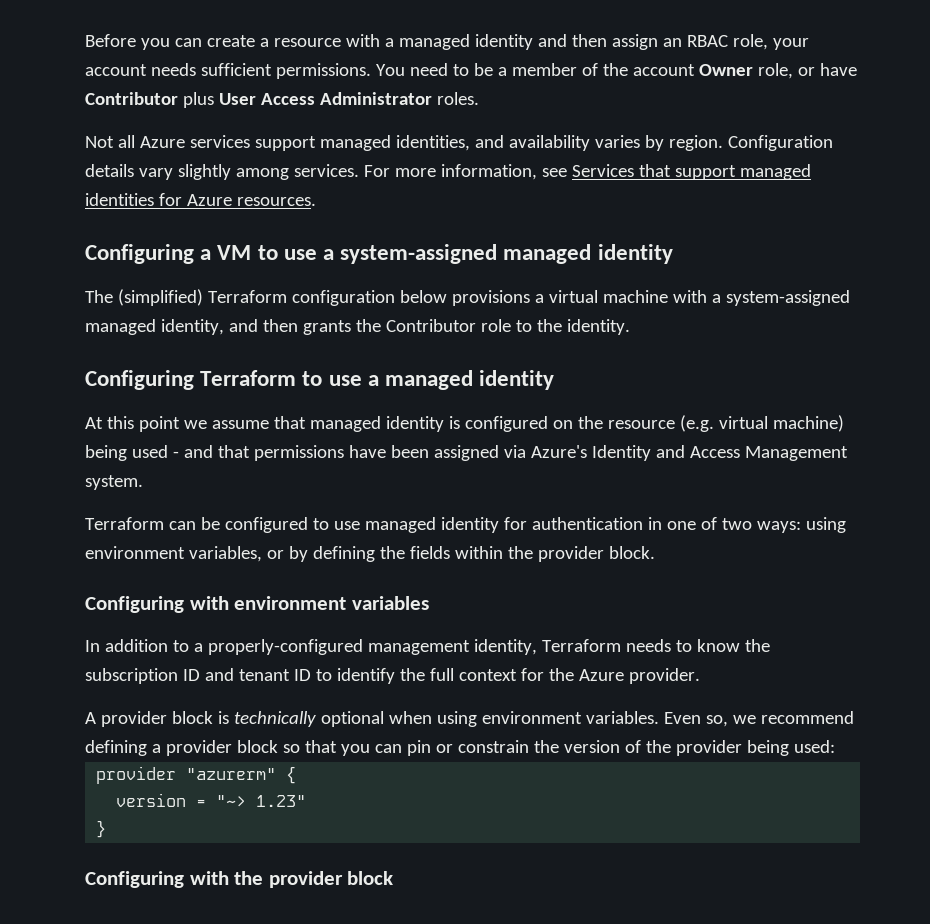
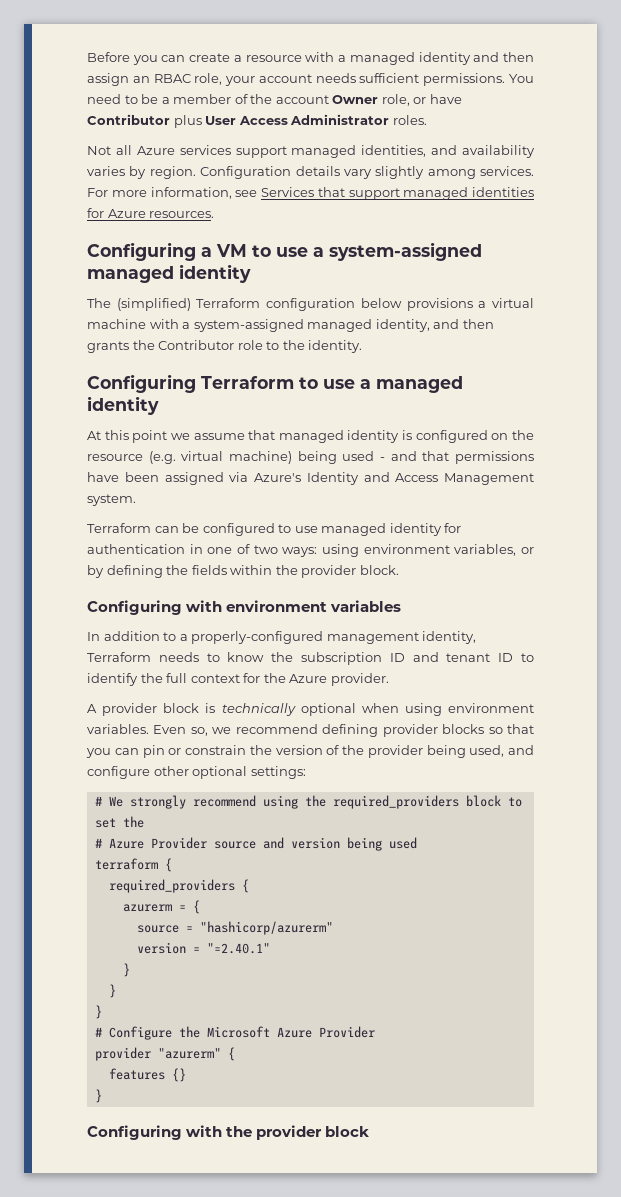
[151,740,278,756] a provider block -> [382,724,485,737] provider blocks
[793,740,835,753] used: -> [469,745,534,757] [87,766,306,779] [94,795,522,809] [94,816,144,828] [94,837,417,851] [94,858,172,872] [108,879,249,893] [122,900,200,914] [136,921,333,935] [136,942,270,954] [122,963,130,977] [108,984,116,998] [94,1005,102,1019] [94,1026,375,1040] used, and configure other optional settings: // # We strongly recommend using the required_providers block to set the // # Azure Provider source and version being used // terraform { // required_providers { // azurerm = { // source = "hashicorp/azurerm" // version = "=2.40.1" // } // } // } // # Configure the Microsoft Azure Provider
[116,793,307,807] version = "~> 1.23" -> [108,1068,186,1082] features {}

